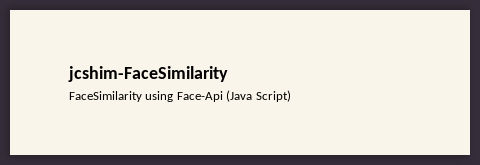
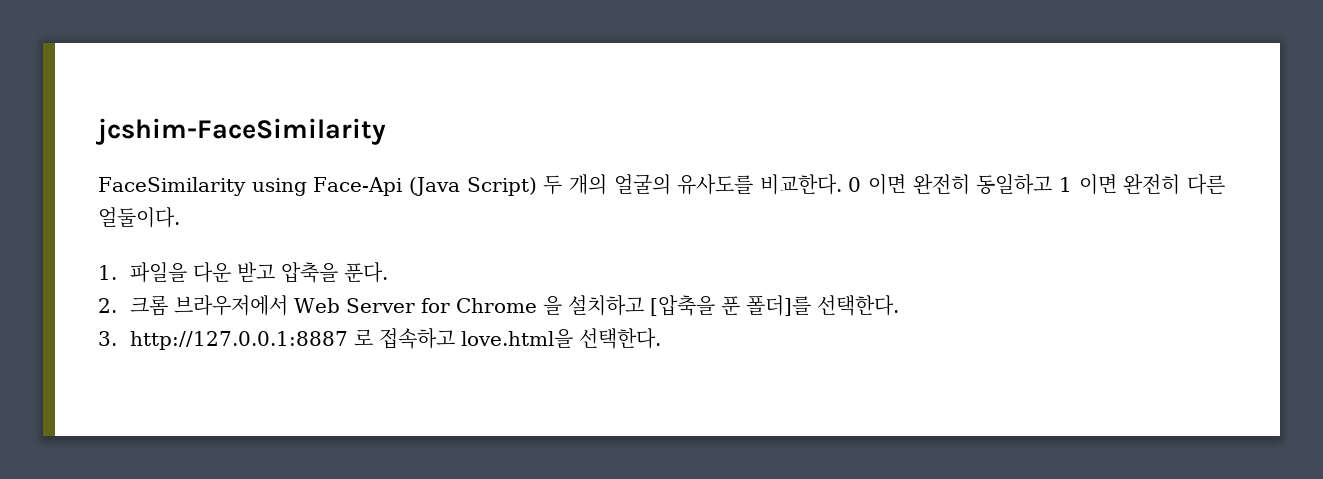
(291, 96) none -> [543,174,1225,195] [98,207,180,228] [98,262,388,283] [98,295,899,316] [98,328,661,350] 두 개의 얼굴의 유사도를 비교한다. 0 이면 완전히 동일하고 1 이면 완전히 다른 얼둘이다. // 1. 파일을 다운 받고 압축을 푼다. // 2. 크롬 브라우저에서 Web Server for Chrome 을 설치하고 [압축을 푼 폴더]를 선택한다. // 3. http://127.0.0.1:8887 로 접속하고 love.html을 선택한다.

